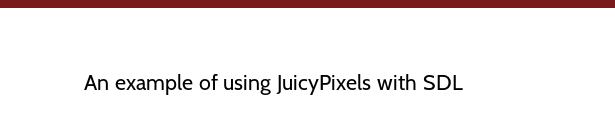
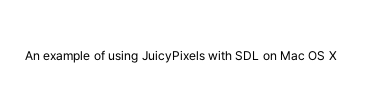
(463, 82) none -> [262,51,337,61] on Mac OS X

